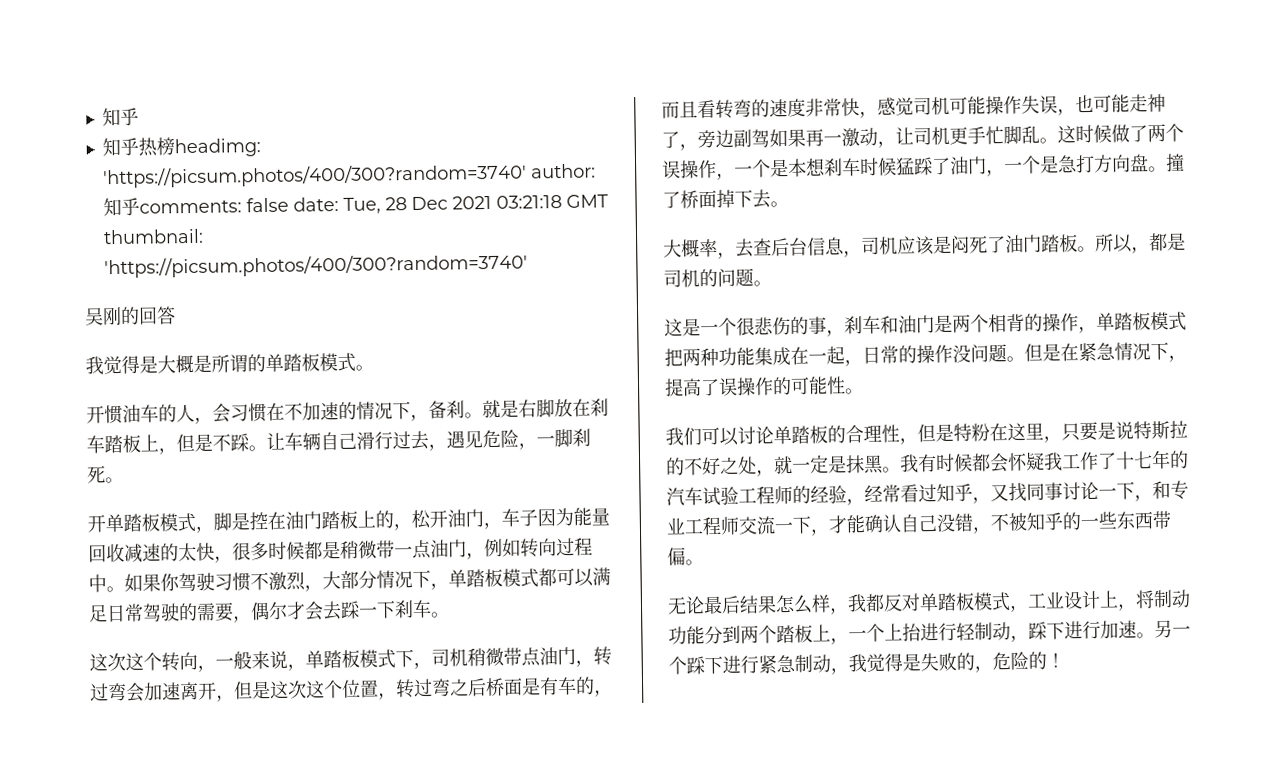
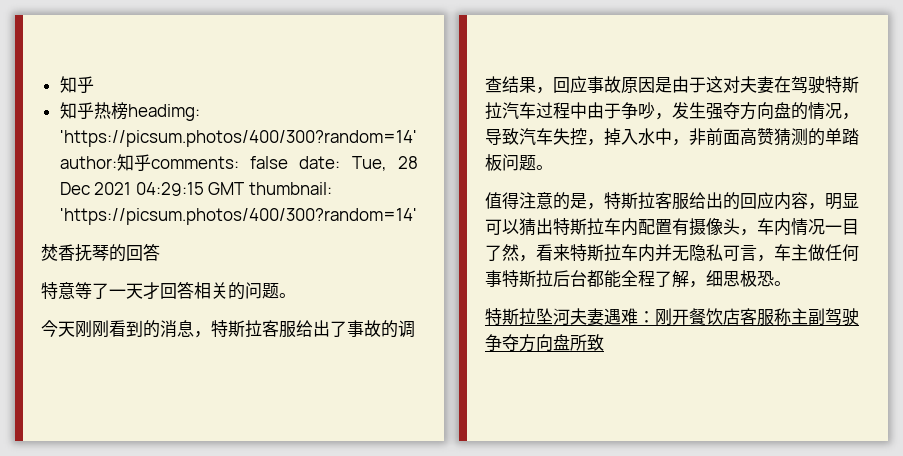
[102,163,527,189] 'https://picsum.photos/400/300?random=3740' -> [59,130,417,147] 'https://picsum.photos/400/300?random=14'
[495,195,562,209] 03:21:18 -> [135,182,204,196] 04:29:15
[103,253,528,279] [84,306,122,326] 'https://picsum.photos/400/300?random=3740' // 吴刚 -> [59,208,417,225] [41,244,109,262] 'https://picsum.photos/400/300?random=14' // 焚香抚琴
[85,352,374,375] [86,398,609,425] [86,428,591,455] [87,465,124,484] [87,507,610,533] [88,537,593,563] [88,567,611,593] [88,599,450,623] [89,646,612,672] [89,676,613,702] [661,93,1166,119] [661,123,1184,151] [662,153,1185,180] [662,189,789,209] [663,232,1186,259] [663,268,772,288] [664,311,1187,337] [664,341,1187,367] [664,376,864,397] [665,420,1188,446] [666,449,1189,477] [666,480,1189,507] [666,510,1172,536] [667,547,704,566] [667,589,1191,615] [668,619,1191,645] [668,651,1065,675] 我觉得是大概是所谓的单踏板模式。 // 开惯油车的人，会习惯在不加速的情况下，备刹。就是右脚放在刹车踏板上，但是不踩。让车辆自己滑行过去，遇见危险，一脚刹死。 // 开单踏板模式，脚是控在油门踏板上的，松开油门，车子因为能量回收减速的太快，很多时候都是稍微带一点油门，例如转向过程中。如果你驾驶习惯不激烈，大部分情况下，单踏板模式都可以满足日常驾驶的需要，偶尔才会去踩一下刹车。 // 这次这个转向，一般来说，单踏板模式下，司机稍微带点油门，转过弯会加速离开，但是这次这个位置，转过弯之后桥面是有车的，而且看转弯的速度非常快，感觉司机可能操作失误，也可能走神了，旁边副驾如果再一激动，让司机更手忙脚乱。这时候做了两个误操作，一个是本想刹车时候猛踩了油门，一个是急打方向盘。撞了桥面掉下去。 // 大概率，去查后台信息，司机应该是闷死了油门踏板。所以，都是司机的问题。 // 这是一个很悲伤的事，刹车和油门是两个相背的操作，单踏板模式把两种功能集成在一起，日常的操作没问题。但是在紧急情况下，提高了误操作的可能性。 // 我们可以讨论单踏板的合理性，但是特粉在这里，只要是说特斯拉的不好之处，就一定是抹黑。我有时候都会怀疑我工作了十七年的汽车试验工程师的经验，经常看过知乎，又找同事讨论一下，和专业工程师交流一下，才能确认自己没错，不被知乎的一些东西带偏。 // 无论最后结果怎么样，我都反对单踏板模式，工业设计上，将制动功能分到两个踏板上，一个上抬进行轻制动，踩下进行加速。另一个踩下进行紧急制动，我觉得是失败的，危险的！ -> [41,281,296,300] [41,320,415,338] [485,76,859,94] [485,102,859,120] [485,128,859,146] [485,154,553,171] [485,192,859,210] [485,218,859,236] [485,244,859,262] [485,270,791,288] [485,308,859,326] [485,334,604,352] 特意等了一天才回答相关的问题。 // 今天刚刚看到的消息，特斯拉客服给出了事故的调查结果，回应事故原因是由于这对夫妻在驾驶特斯拉汽车过程中由于争吵，发生强夺方向盘的情况，导致汽车失控，掉入水中，非前面高赞猜测的单踏板问题。 // 值得注意的是，特斯拉客服给出的回应内容，明显可以猜出特斯拉车内配置有摄像头，车内情况一目了然，看来特斯拉车内并无隐私可言，车主做任何事特斯拉后台都能全程了解，细思极恐。 // 特斯拉坠河夫妻遇难：刚开餐饮店客服称主副驾驶争夺方向盘所致

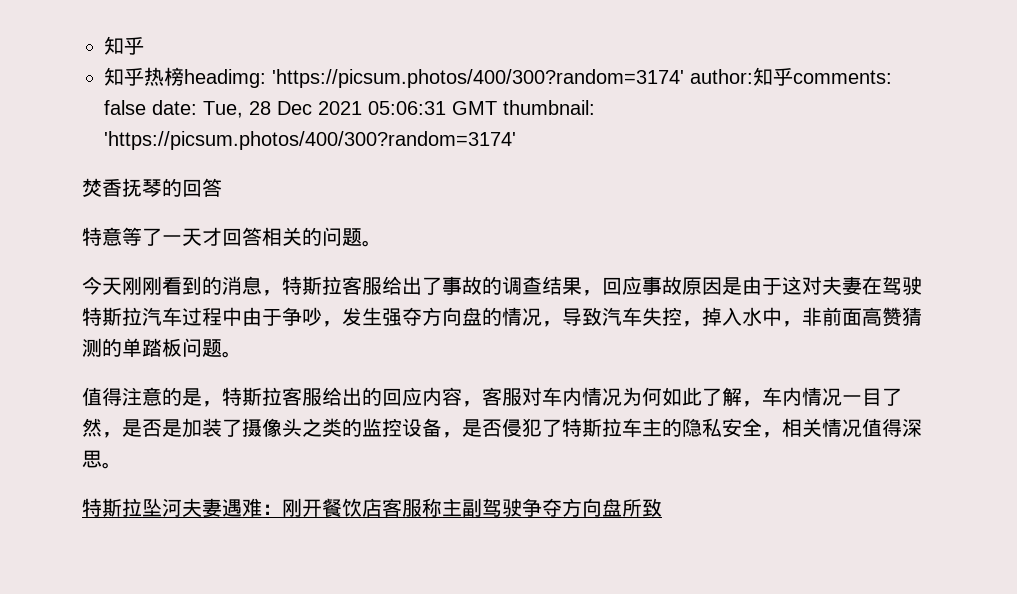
[59,130,417,147] 'https://picsum.photos/400/300?random=14' -> [272,69,684,88] 'https://picsum.photos/400/300?random=3174'
[135,182,204,196] 04:29:15 -> [368,101,446,115] 05:06:31
[59,208,417,225] 'https://picsum.photos/400/300?random=14' -> [104,131,516,150] 'https://picsum.photos/400/300?random=3174'
[825,193,859,210] [485,218,740,236] 明显可以猜出特斯拉车内配置有摄像头 -> [482,387,742,407] 客服对车内情况为何如此了解
[536,244,859,262] [485,270,774,288] 看来特斯拉车内并无隐私可言，车主做任何事特斯拉后台都能全程了解，细思极恐 -> [122,418,922,438] [82,450,102,468] 是否是加装了摄像头之类的监控设备，是否侵犯了特斯拉车主的隐私安全，相关情况值得深思

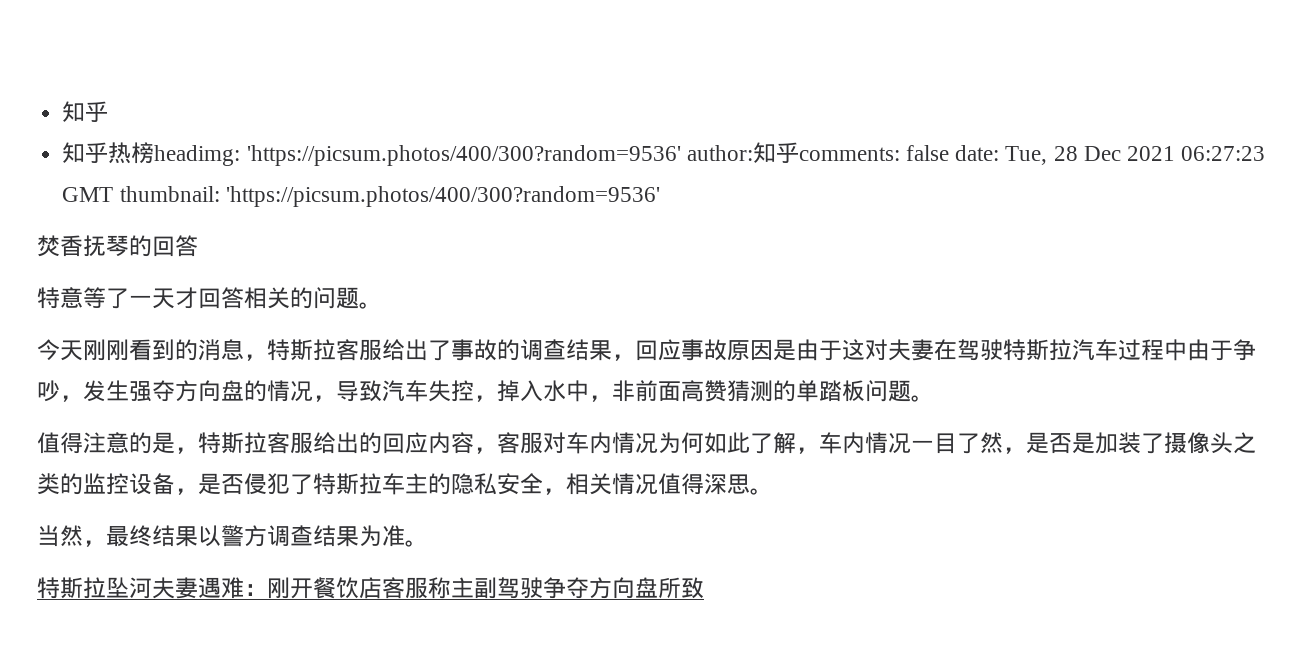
[272,69,684,88] 'https://picsum.photos/400/300?random=3174' -> [246,145,681,166] 'https://picsum.photos/400/300?random=9536'
[368,101,446,115] 05:06:31 -> [1181,146,1266,161] 06:27:23
[104,131,516,150] 'https://picsum.photos/400/300?random=3174' -> [225,186,660,207] 'https://picsum.photos/400/300?random=9536'
(122, 465) none -> [37,525,428,547] // 当然，最终结果以警方调查结果为准。

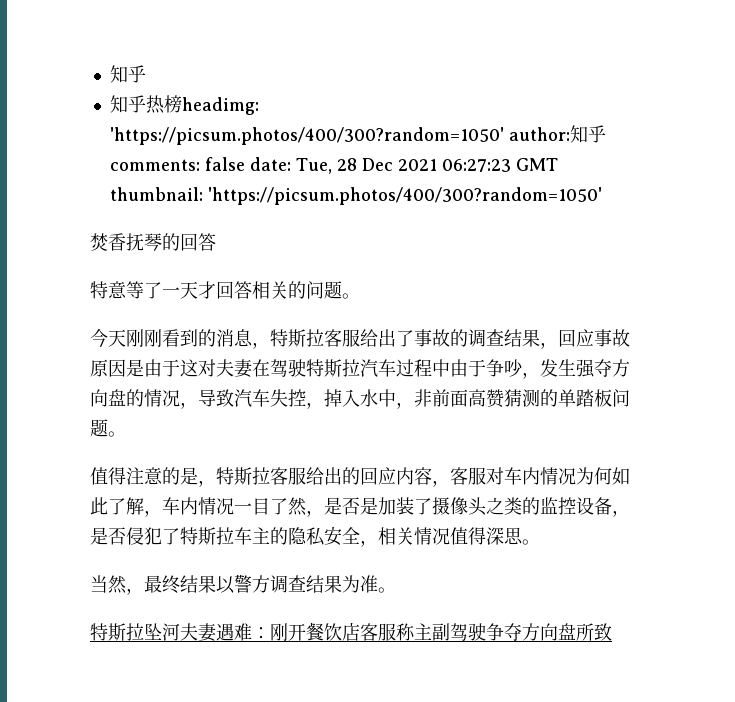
[246,145,681,166] 'https://picsum.photos/400/300?random=9536' -> [109,127,504,145] 'https://picsum.photos/400/300?random=1050'
[225,186,660,207] 'https://picsum.photos/400/300?random=9536' -> [207,187,602,205] 'https://picsum.photos/400/300?random=1050'

